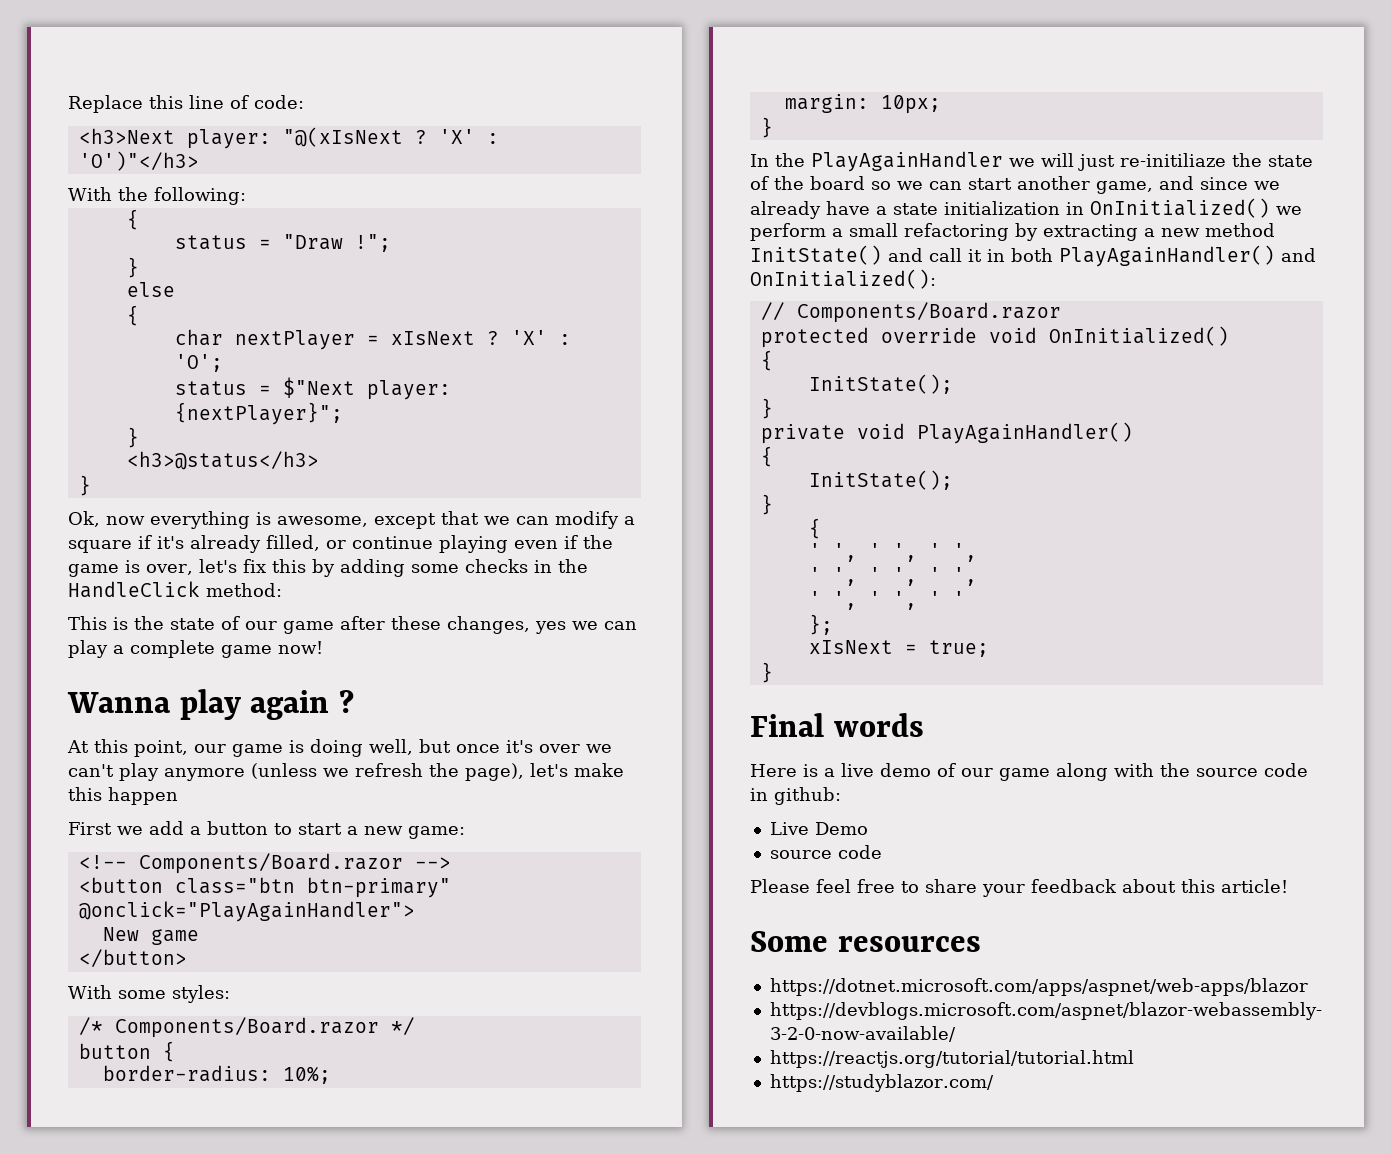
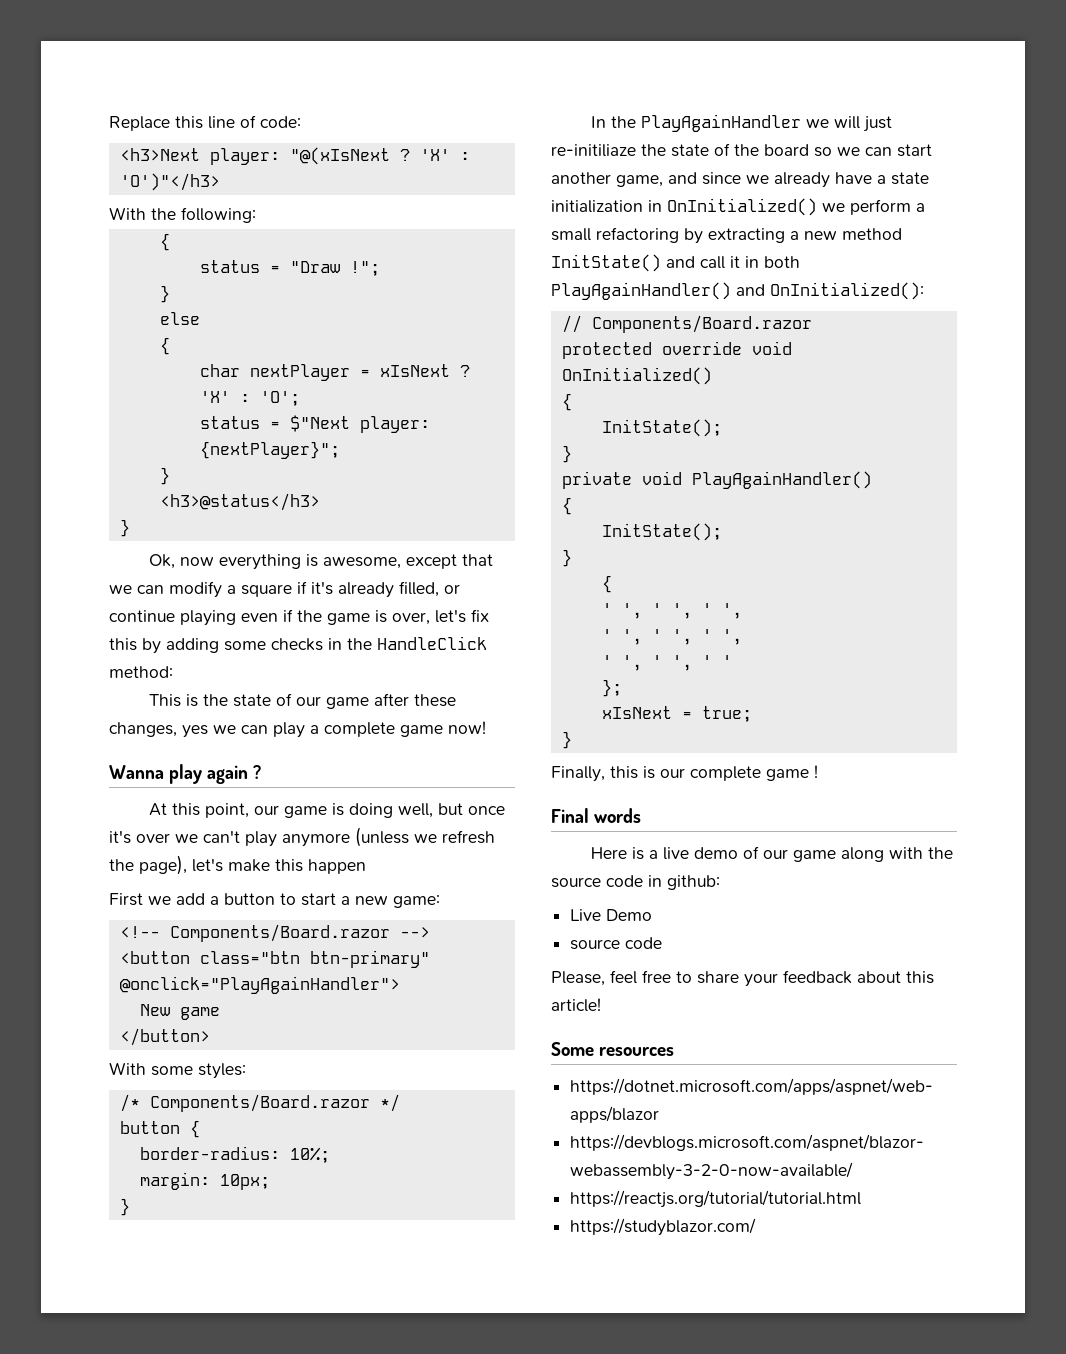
(773, 672) none -> [551,765,818,782] // Finally, this is our complete game !
[750,879,810,893] Please -> [551,971,605,986] Please,

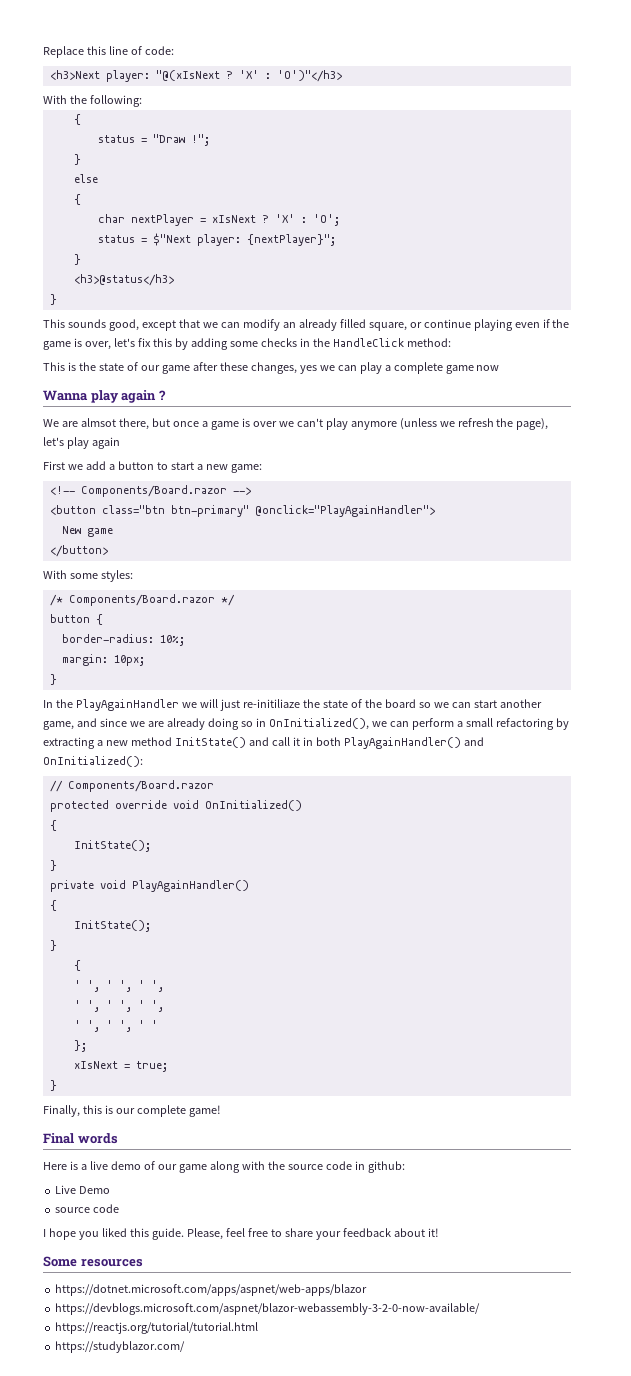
[148,554,401,570] Ok, now everything is awesome, -> [43,319,139,331] This sounds good,
[227,581,439,598] a square if it's already filled, -> [282,319,407,331] an already filled square,
[448,721,486,734] now! -> [476,365,500,371] now
[148,803,505,818] [109,830,131,844] At this point, our game is doing well, but once it's -> [43,418,250,430] We are almsot there, but once a game is
[228,859,366,874] make this happen -> [66,437,120,449] play again
[774,172,929,188] [551,198,845,216] already have a state initialization in OnInitialized() we -> [147,718,409,730] are already doing so in OnInitialized(), we can
[766,765,818,781] game ! -> [188,1105,221,1117] game!
(663, 943) none -> [43,1228,184,1240] I hope you liked this guide.
[906,971,934,984] [551,998,601,1012] this article! -> [427,1228,439,1237] it!

